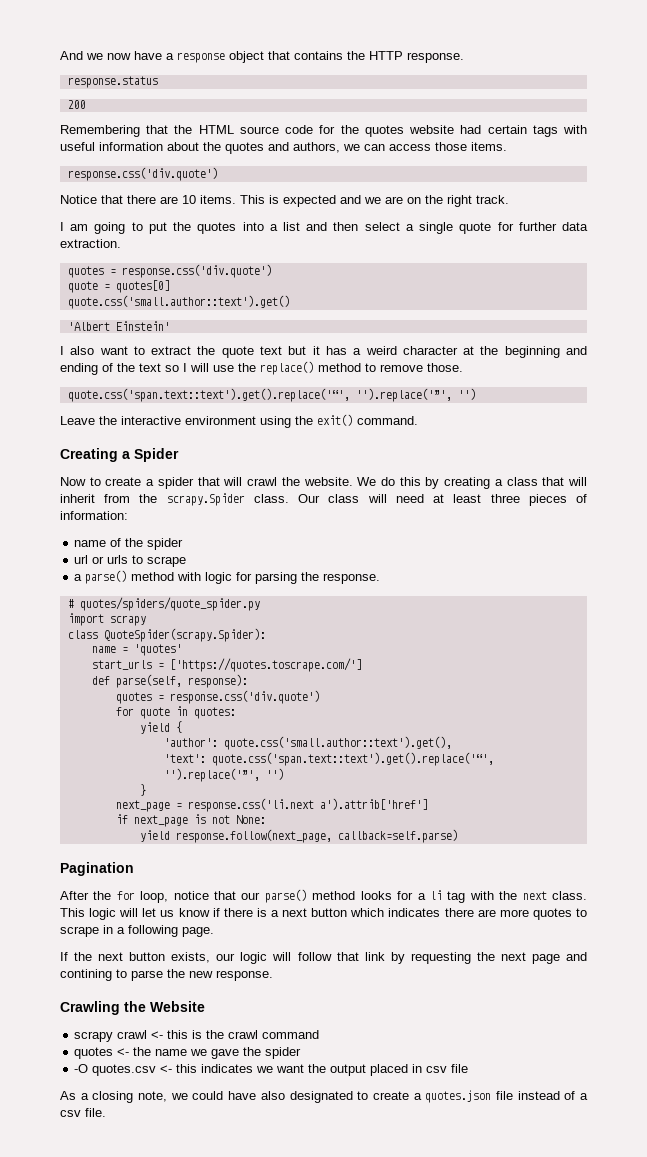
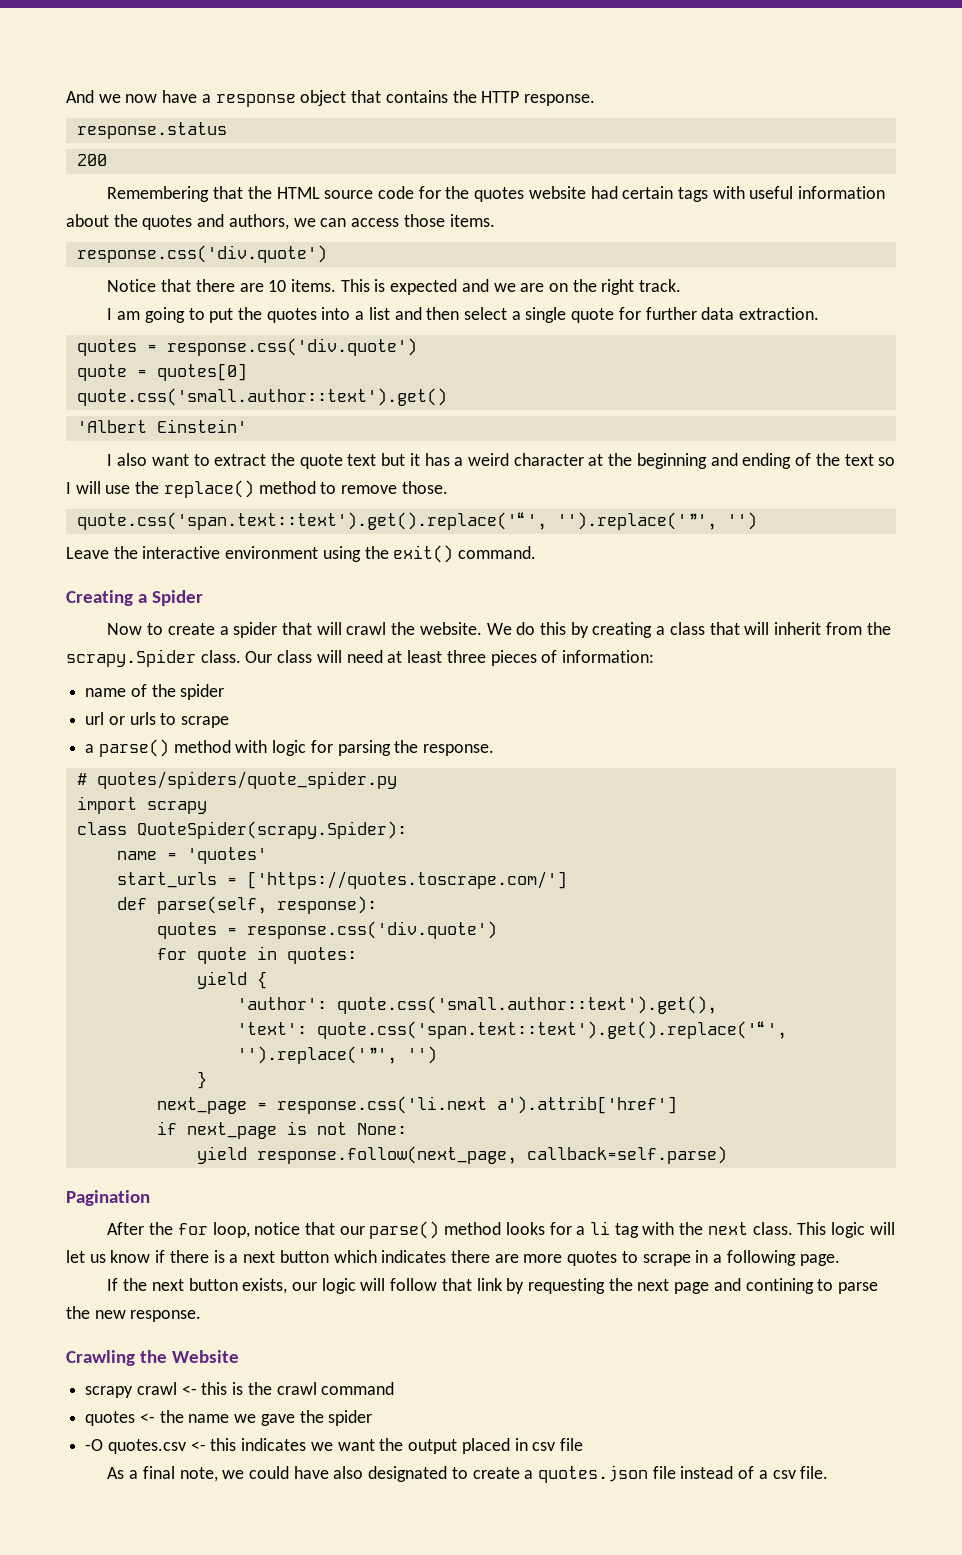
[92,1091,134,1103] closing -> [142,1466,175,1479] final

